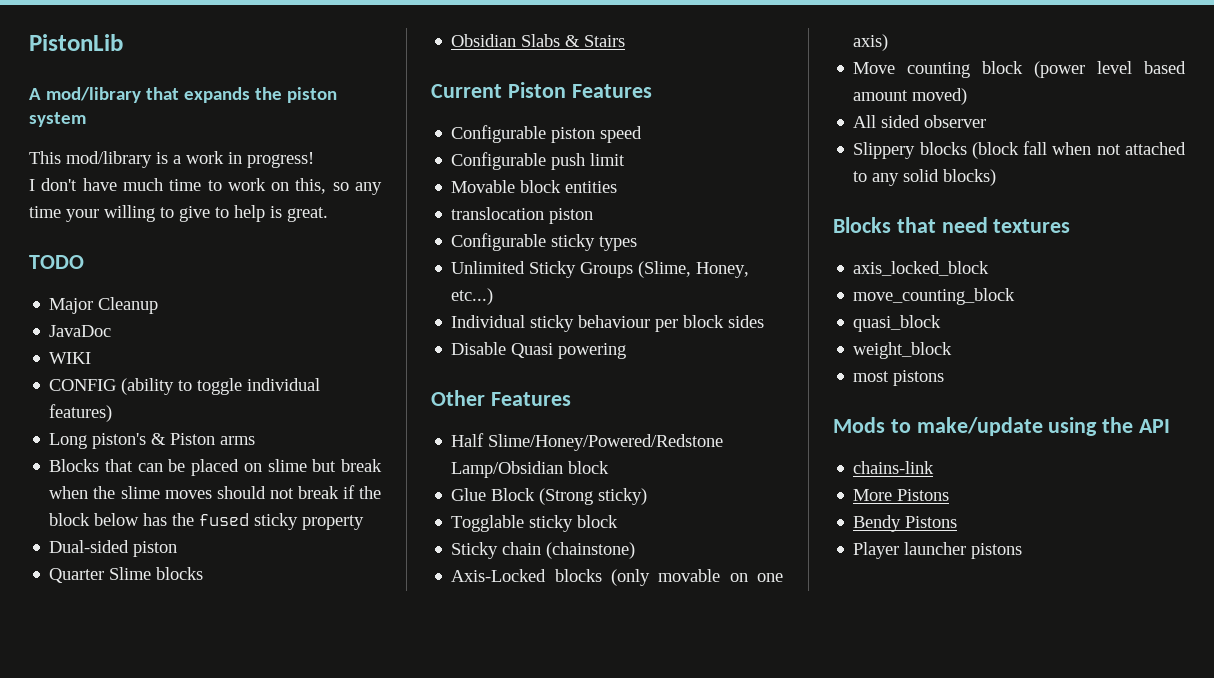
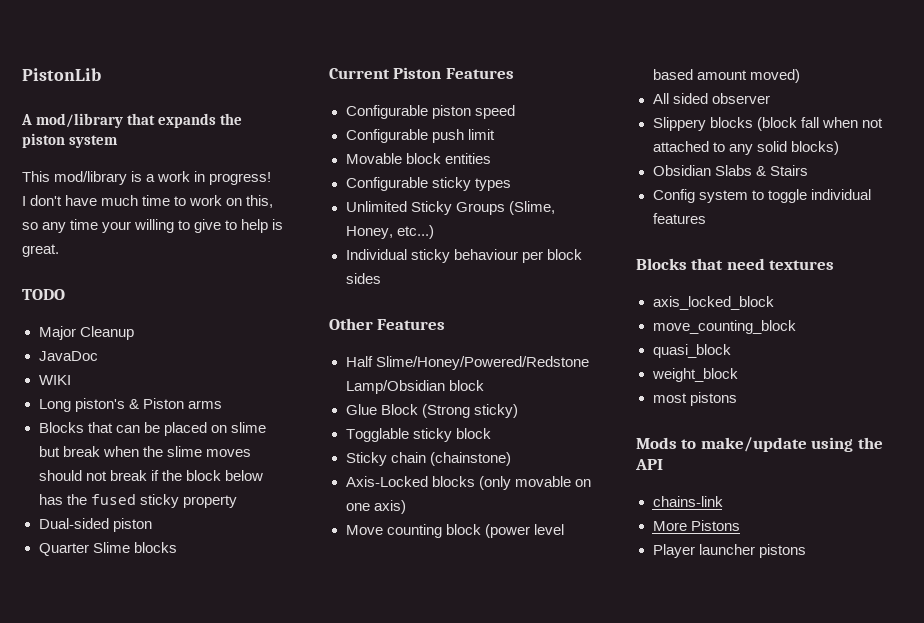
[49,378,321,395] [49,404,113,422] // CONFIG (ability to toggle individual features) -> (71, 380) none
[451,34,626,47] // Obsidian Slabs & Stairs -> (177, 547) none
[451,207,594,224] // translocation piston -> (491, 158) none
[451,342,627,359] // Disable Quasi powering -> (381, 278) none
(997, 177) none -> [652,165,808,176] [652,189,871,203] [652,213,706,224] // Obsidian Slabs & Stairs // Config system to toggle individual features
[853,515,958,532] // Bendy Pistons -> (740, 525) none

